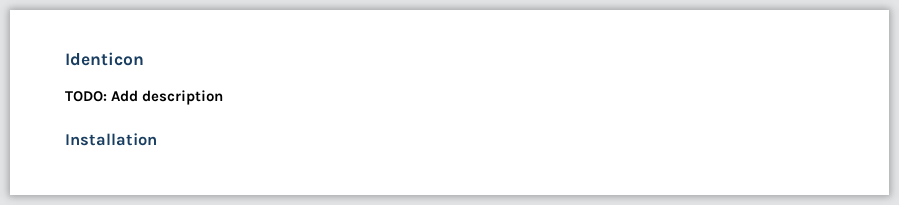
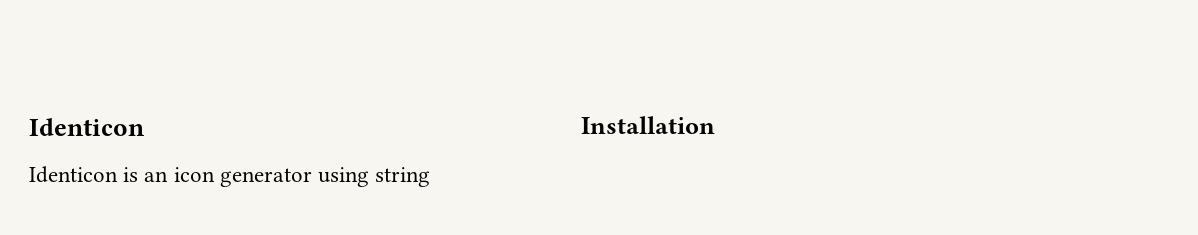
[65,90,224,105] TODO: Add description -> [29,166,431,187] Identicon is an icon generator using string

